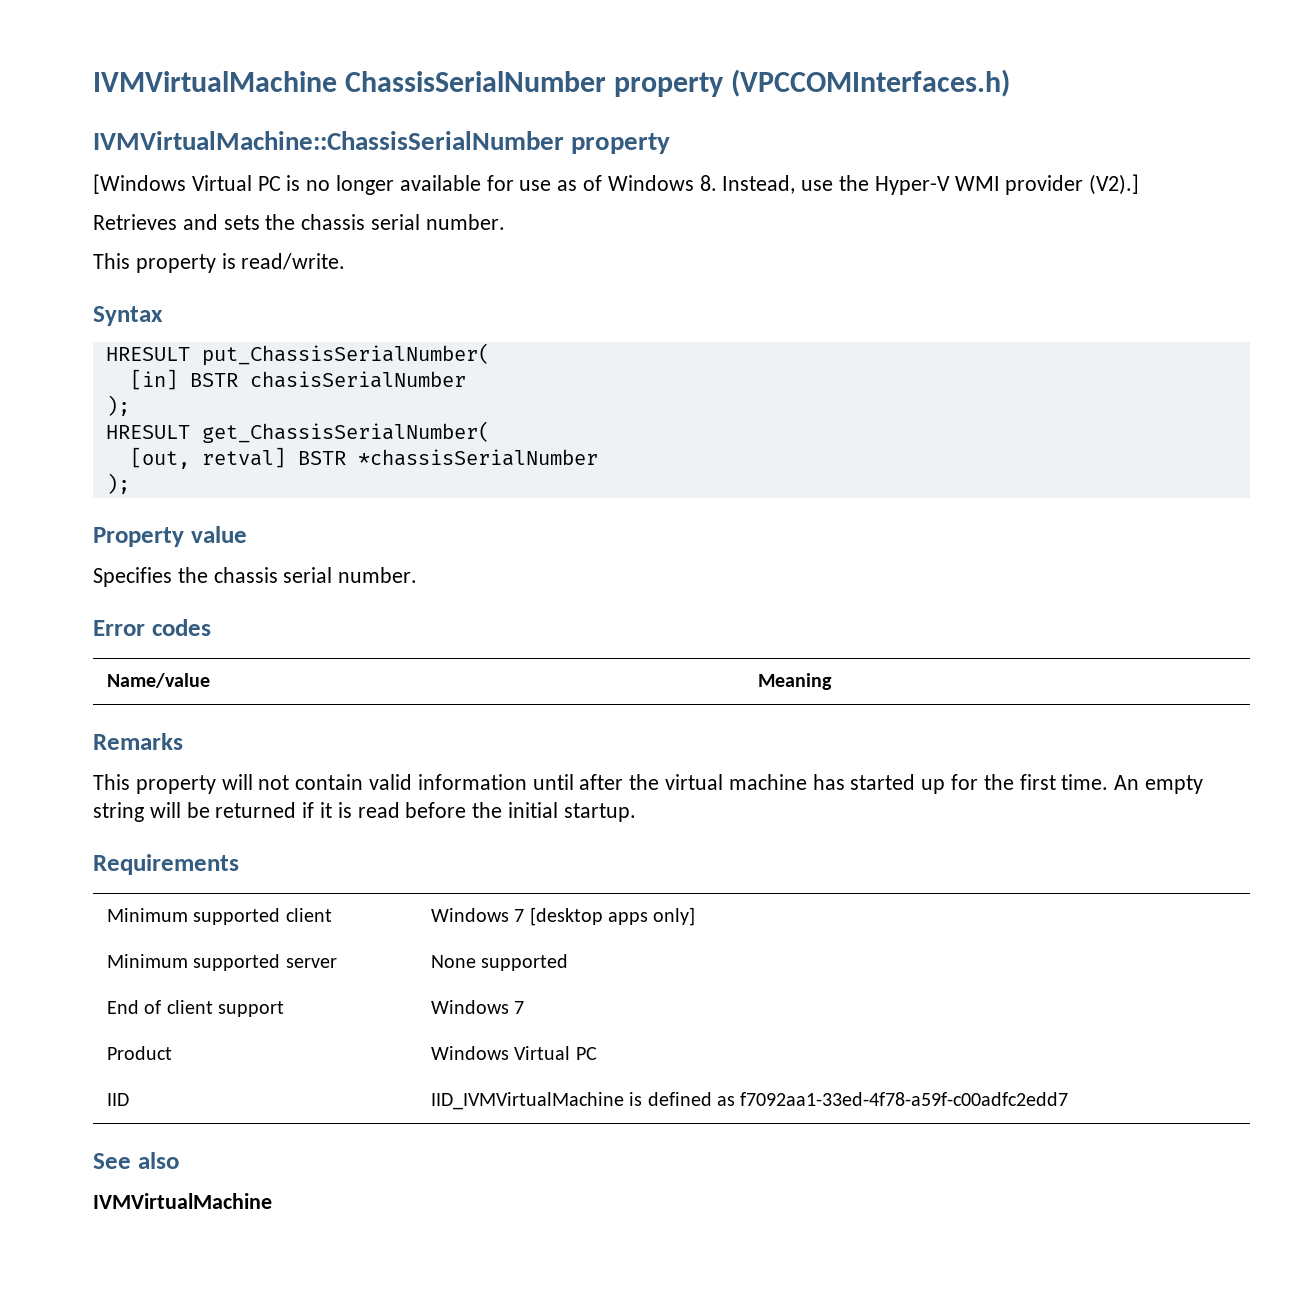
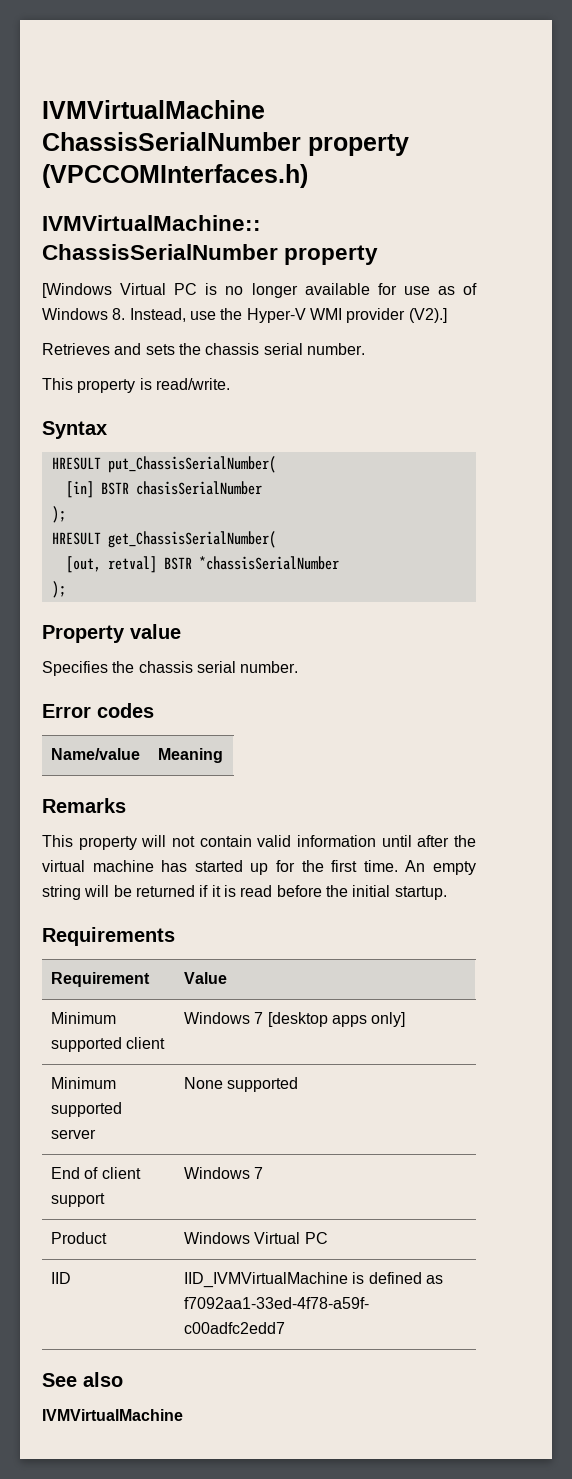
(239, 864) none -> [50,972,150,987] [183,972,227,984] // Requirement | Value

